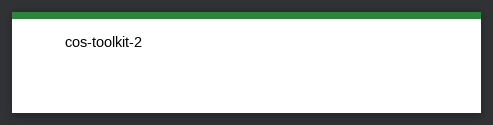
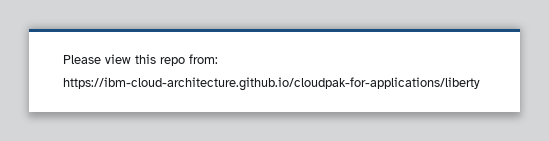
[65,36,142,47] cos-toolkit-2 -> [63,54,218,66] [63,77,480,91] Please view this repo from: https://ibm-cloud-architecture.github.io/cloudpak-for-applications/liberty

